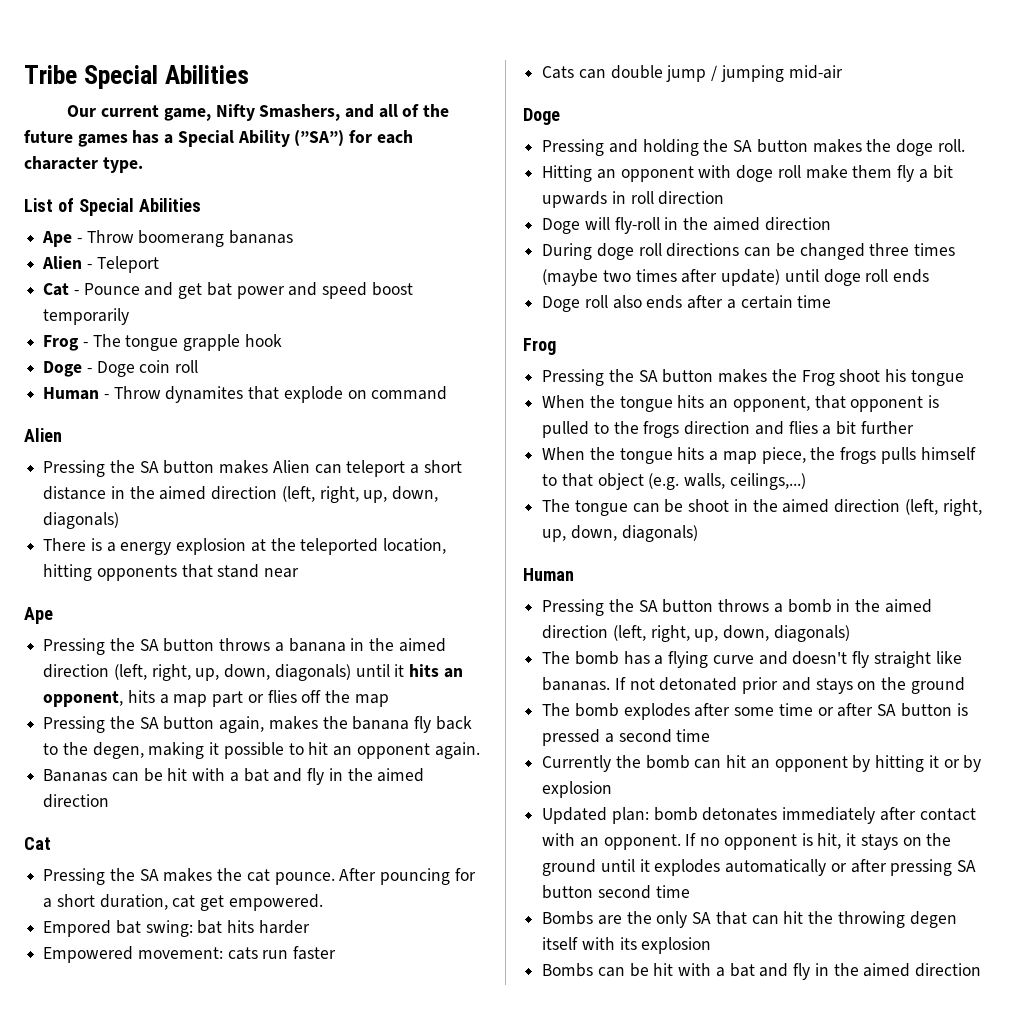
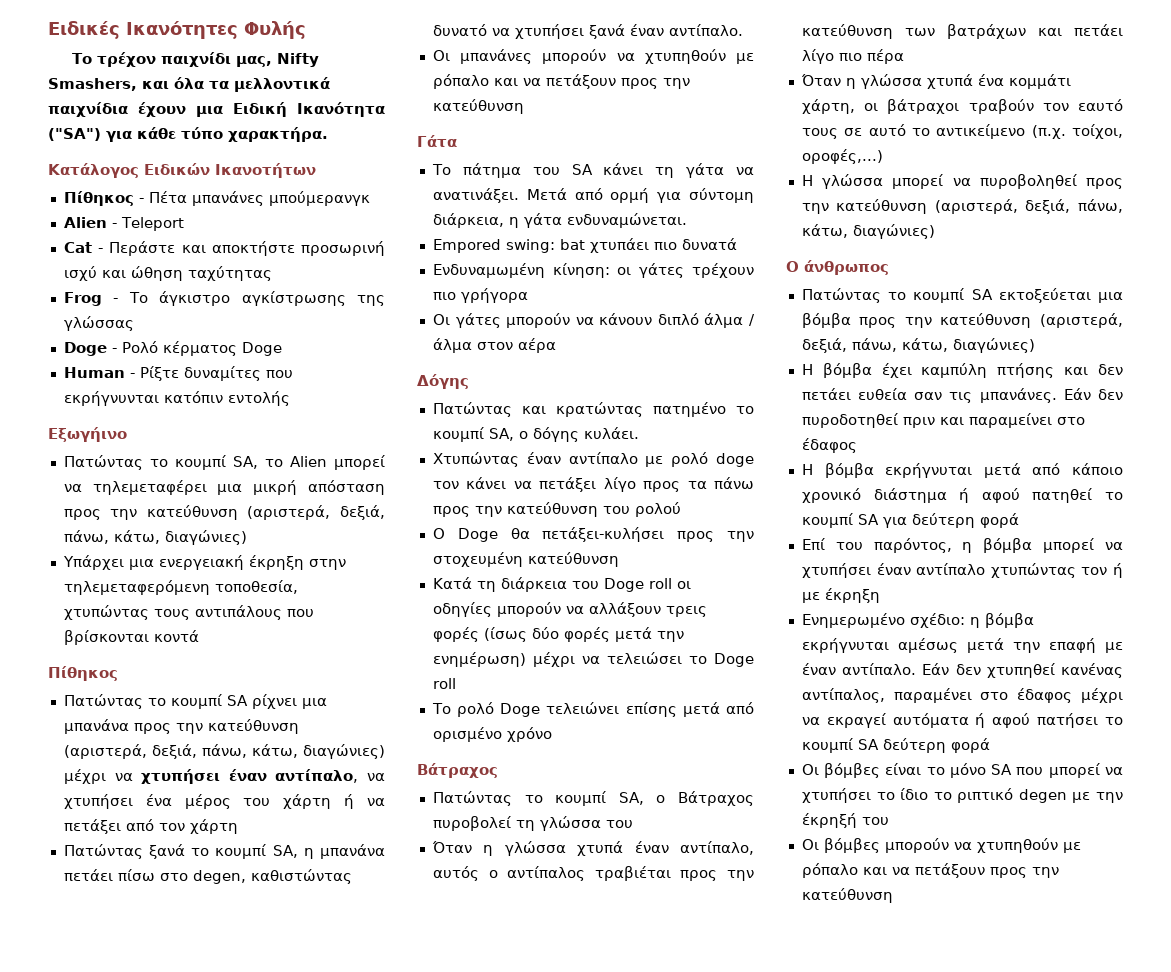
[24,65,249,89] [67,104,450,121] [24,130,413,147] [24,156,143,173] [24,198,201,216] [42,230,294,247] Tribe Special Abilities // Our current game, Nifty Smashers, and all of the future games has a Special Ability (”SA”) for each character type. // List of Special Abilities // Ape - Throw boomerang bananas -> [48,21,306,39] [71,52,319,67] [48,77,330,92] [48,102,385,117] [48,127,328,142] [48,163,316,178] [63,191,370,206] Ειδικές Ικανότητες Φυλής // Το τρέχον παιχνίδι μας, Nifty Smashers, και όλα τα μελλοντικά παιχνίδια έχουν μια Ειδική Ικανότητα ("SA") για κάθε τύπο χαρακτήρα. // Κατάλογος Ειδικών Ικανοτήτων // Πίθηκος - Πέτα μπανάνες μπούμερανγκ
[83,282,413,299] [43,308,130,325] [43,334,282,351] Pounce and get bat power and speed boost temporarily // Frog - The tongue grapple hook -> [109,241,385,256] [63,266,272,281] [63,291,386,306] [63,316,134,331] Περάστε και αποκτήστε προσωρινή ισχύ και ώθηση ταχύτητας // Frog - Το άγκιστρο αγκίστρωσης της γλώσσας
[96,360,199,377] Doge coin roll -> [121,341,282,356] Ρολό κέρματος Doge
[113,386,448,403] [24,428,62,442] [43,460,462,477] [43,486,439,503] [43,512,120,529] [43,538,447,555] [43,564,300,581] [24,607,53,624] [43,638,446,655] [43,664,463,681] [43,690,389,707] [43,716,472,733] [43,742,480,759] [43,768,425,785] [43,794,110,808] [24,837,51,850] [43,868,476,885] [43,894,323,911] Throw dynamites that explode on command // Alien // Pressing the SA button makes Alien can teleport a short distance in the aimed direction (left, right, up, down, diagonals) // There is a energy explosion at the teleported location, hitting opponents that stand near // Ape // Pressing the SA button throws a banana in the aimed direction (left, right, up, down, diagonals) until it hits an opponent, hits a map part or flies off the map // Pressing the SA button again, makes the banana fly back to the degen, making it possible to hit an opponent again. // Bananas can be hit with a bat and fly in the aimed direction // Cat // Pressing the SA makes the cat pounce. After pouncing for a short duration, cat get empowered. -> [139,366,293,381] [63,391,290,406] [48,427,127,442] [63,455,385,470] [63,480,385,495] [63,505,385,520] [63,530,247,545] [62,555,346,570] [63,580,298,595] [63,605,314,620] [63,630,199,645] [48,666,118,681] [63,694,327,709] [63,719,299,734] [63,744,385,759] [63,769,386,784] [63,794,385,809] [63,819,238,834] [63,844,386,859] [63,869,352,884] [432,24,743,39] [432,49,754,64] [432,74,690,89] [432,99,524,114] [417,135,457,148] [431,163,754,178] [432,188,754,203] [432,213,687,228] Ρίξτε δυναμίτες που εκρήγνυνται κατόπιν εντολής // Εξωγήινο // Πατώντας το κουμπί SA, το Alien μπορεί να τηλεμεταφέρει μια μικρή απόσταση προς την κατεύθυνση (αριστερά, δεξιά, πάνω, κάτω, διαγώνιες) // Υπάρχει μια ενεργειακή έκρηξη στην τηλεμεταφερόμενη τοποθεσία, χτυπώντας τους αντιπάλους που βρίσκονται κοντά // Πίθηκος // Πατώντας το κουμπί SA ρίχνει μια μπανάνα προς την κατεύθυνση (αριστερά, δεξιά, πάνω, κάτω, διαγώνιες) μέχρι να χτυπήσει έναν αντίπαλο, να χτυπήσει ένα μέρος του χάρτη ή να πετάξει από τον χάρτη // Πατώντας ξανά το κουμπί SA, η μπανάνα πετάει πίσω στο degen, καθιστώντας δυνατό να χτυπήσει ξανά έναν αντίπαλο. // Οι μπανάνες μπορούν να χτυπηθούν με ρόπαλο και να πετάξουν προς την κατεύθυνση // Γάτα // Το πάτημα του SA κάνει τη γάτα να ανατινάξει. Μετά από ορμή για σύντομη διάρκεια, η γάτα ενδυναμώνεται.
[115,920,141,934] bat -> (501, 246) none
[227,920,310,934] [43,946,337,963] [542,65,843,82] [523,108,560,125] [542,139,965,156] [542,165,953,182] [542,191,725,208] [542,217,831,234] [542,243,956,260] [542,269,930,286] [542,295,832,312] [523,338,556,355] [542,369,964,386] [542,395,940,412] [542,421,914,438] [542,447,976,464] [542,473,806,490] [542,499,982,516] [542,525,698,542] [523,568,574,581] [542,599,932,616] [542,625,850,642] [542,651,962,668] [542,677,965,694] [542,703,968,720] [542,729,711,746] [542,755,982,772] [542,781,613,798] [542,807,976,824] [542,833,952,850] [542,859,977,876] [542,885,690,899] [542,911,957,928] [542,937,712,954] [542,963,981,980] hits harder // Empowered movement: cats run faster // Cats can double jump / jumping mid-air // Doge // Pressing and holding the SA button makes the doge roll. // Hitting an opponent with doge roll make them fly a bit upwards in roll direction // Doge will fly-roll in the aimed direction // During doge roll directions can be changed three times (maybe two times after update) until doge roll ends // Doge roll also ends after a certain time // Frog // Pressing the SA button makes the Frog shoot his tongue // When the tongue hits an opponent, that opponent is pulled to the frogs direction and flies a bit further // When the tongue hits a map piece, the frogs pulls himself to that object (e.g. walls, ceilings,...) // The tongue can be shoot in the aimed direction (left, right, up, down, diagonals) // Human // Pressing the SA button throws a bomb in the aimed direction (left, right, up, down, diagonals) // The bomb has a flying curve and doesn't fly straight like bananas. If not detonated prior and stays on the ground // The bomb explodes after some time or after SA button is pressed a second time // Currently the bomb can hit an opponent by hitting it or by explosion // Updated plan: bomb detonates immediately after contact with an opponent. If no opponent is hit, it stays on the ground until it explodes automatically or after pressing SA button second time // Bombs are the only SA that can hit the throwing degen itself with its explosion // Bombs can be hit with a bat and fly in the aimed direction -> [589,238,737,253] [432,263,754,278] [432,288,528,303] [432,313,755,328] [432,338,556,353] [417,374,469,389] [432,402,754,417] [432,427,639,442] [432,452,754,467] [432,477,754,492] [432,502,681,517] [432,527,754,542] [432,552,619,567] [432,577,691,592] [432,602,707,617] [432,627,684,642] [432,652,754,667] [432,678,456,689] [431,702,754,717] [432,727,552,742] [417,763,498,778] [432,791,754,806] [432,816,633,831] [431,841,754,856] [432,866,754,881] [801,24,1123,39] [801,49,904,64] [800,74,1071,89] [801,99,1123,114] [801,124,1123,139] [801,149,883,164] [801,174,1123,189] [801,199,1123,214] [801,224,935,239] [786,260,889,275] [801,288,1123,303] [801,313,1123,328] [801,338,1035,353] [801,363,1123,378] [801,388,1123,403] [801,413,1085,428] [801,438,857,453] [801,463,1123,478] [801,488,1123,503] [801,513,1019,528] [801,538,1123,553] [801,563,1123,578] [801,588,880,603] [801,613,1034,628] [801,638,1123,653] [801,663,1123,678] [801,688,1123,703] [801,713,1123,728] [801,738,990,753] [801,763,1123,778] [801,788,1123,803] [801,813,889,828] [801,838,1081,853] [801,863,1059,878] [801,888,893,903] χτυπάει πιο δυνατά // Ενδυναμωμένη κίνηση: οι γάτες τρέχουν πιο γρήγορα // Οι γάτες μπορούν να κάνουν διπλό άλμα / άλμα στον αέρα // Δόγης // Πατώντας και κρατώντας πατημένο το κουμπί SA, ο δόγης κυλάει. // Χτυπώντας έναν αντίπαλο με ρολό doge τον κάνει να πετάξει λίγο προς τα πάνω προς την κατεύθυνση του ρολού // Ο Doge θα πετάξει-κυλήσει προς την στοχευμένη κατεύθυνση // Κατά τη διάρκεια του Doge roll οι οδηγίες μπορούν να αλλάξουν τρεις φορές (ίσως δύο φορές μετά την ενημέρωση) μέχρι να τελειώσει το Doge roll // Το ρολό Doge τελειώνει επίσης μετά από ορισμένο χρόνο // Βάτραχος // Πατώντας το κουμπί SA, ο Βάτραχος πυροβολεί τη γλώσσα του // Όταν η γλώσσα χτυπά έναν αντίπαλο, αυτός ο αντίπαλος τραβιέται προς την κατεύθυνση των βατράχων και πετάει λίγο πιο πέρα // Όταν η γλώσσα χτυπά ένα κομμάτι χάρτη, οι βάτραχοι τραβούν τον εαυτό τους σε αυτό το αντικείμενο (π.χ. τοίχοι, οροφές,...) // Η γλώσσα μπορεί να πυροβοληθεί προς την κατεύθυνση (αριστερά, δεξιά, πάνω, κάτω, διαγώνιες) // Ο άνθρωπος // Πατώντας το κουμπί SA εκτοξεύεται μια βόμβα προς την κατεύθυνση (αριστερά, δεξιά, πάνω, κάτω, διαγώνιες) // Η βόμβα έχει καμπύλη πτήσης και δεν πετάει ευθεία σαν τις μπανάνες. Εάν δεν πυροδοτηθεί πριν και παραμείνει στο έδαφος // Η βόμβα εκρήγνυται μετά από κάποιο χρονικό διάστημα ή αφού πατηθεί το κουμπί SA για δεύτερη φορά // Επί του παρόντος, η βόμβα μπορεί να χτυπήσει έναν αντίπαλο χτυπώντας τον ή με έκρηξη // Ενημερωμένο σχέδιο: η βόμβα εκρήγνυται αμέσως μετά την επαφή με έναν αντίπαλο. Εάν δεν χτυπηθεί κανένας αντίπαλος, παραμένει στο έδαφος μέχρι να εκραγεί αυτόματα ή αφού πατήσει το κουμπί SA δεύτερη φορά // Οι βόμβες είναι το μόνο SA που μπορεί να χτυπήσει το ίδιο το ριπτικό degen με την έκρηξή του // Οι βόμβες μπορούν να χτυπηθούν με ρόπαλο και να πετάξουν προς την κατεύθυνση

